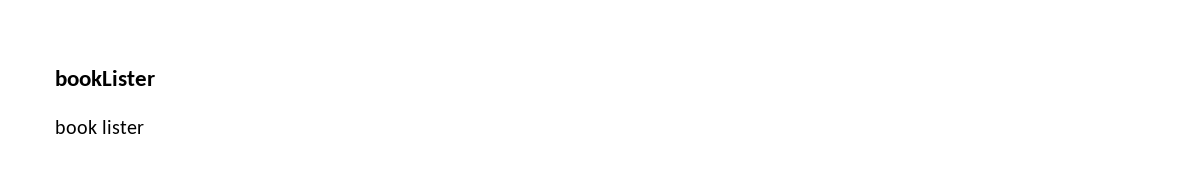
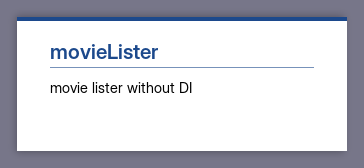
[55,70,155,86] [55,120,145,134] bookLister // book lister -> [50,44,158,59] [50,82,192,93] movieLister // movie lister without DI

